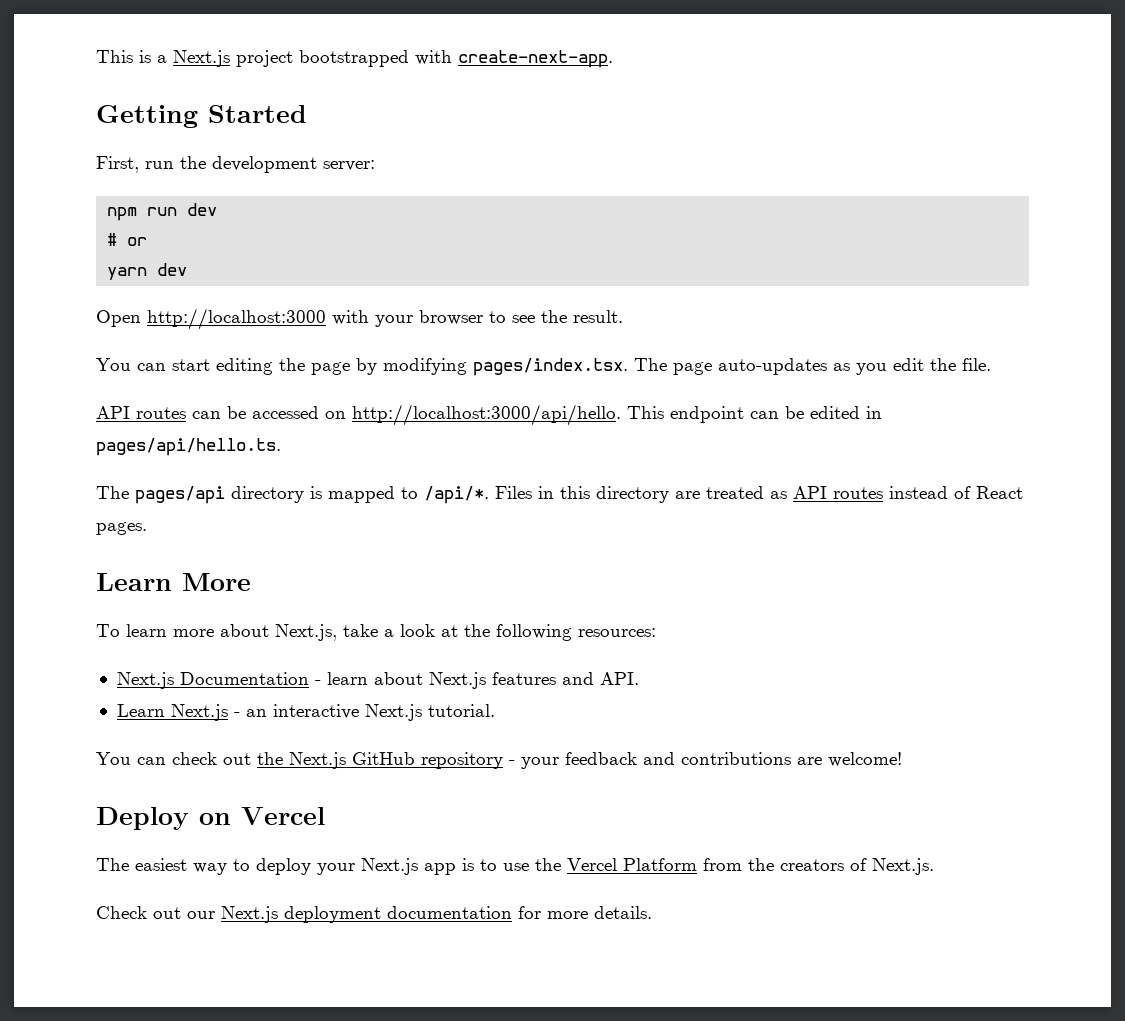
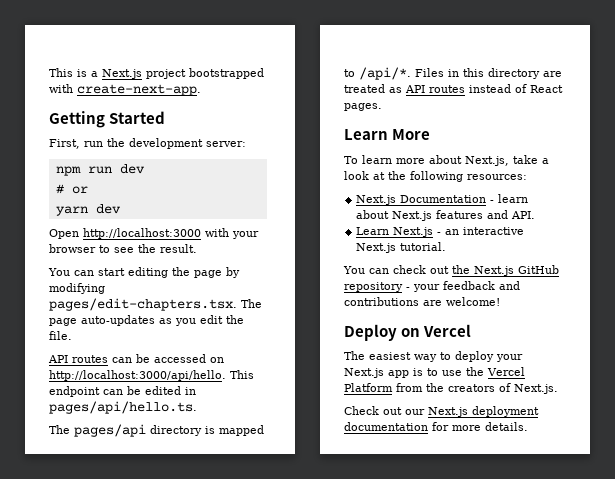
[473,358,628,376] pages/index.tsx. -> [49,298,237,311] pages/edit-chapters.tsx.

